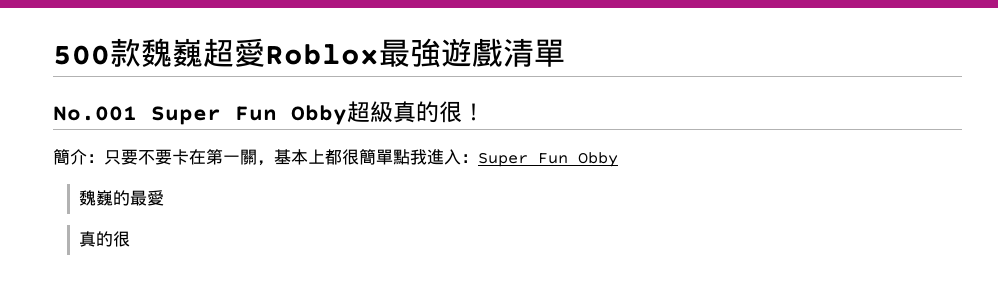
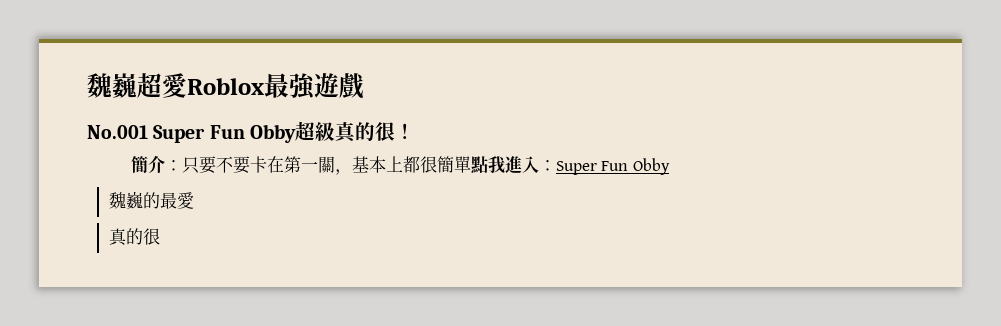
[53,38,141,67] 500款 -> (87, 85) none
[503,38,565,67] 清單 -> (364, 86) none

